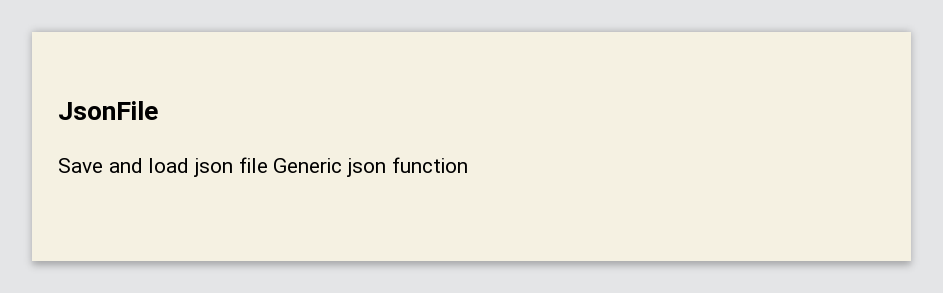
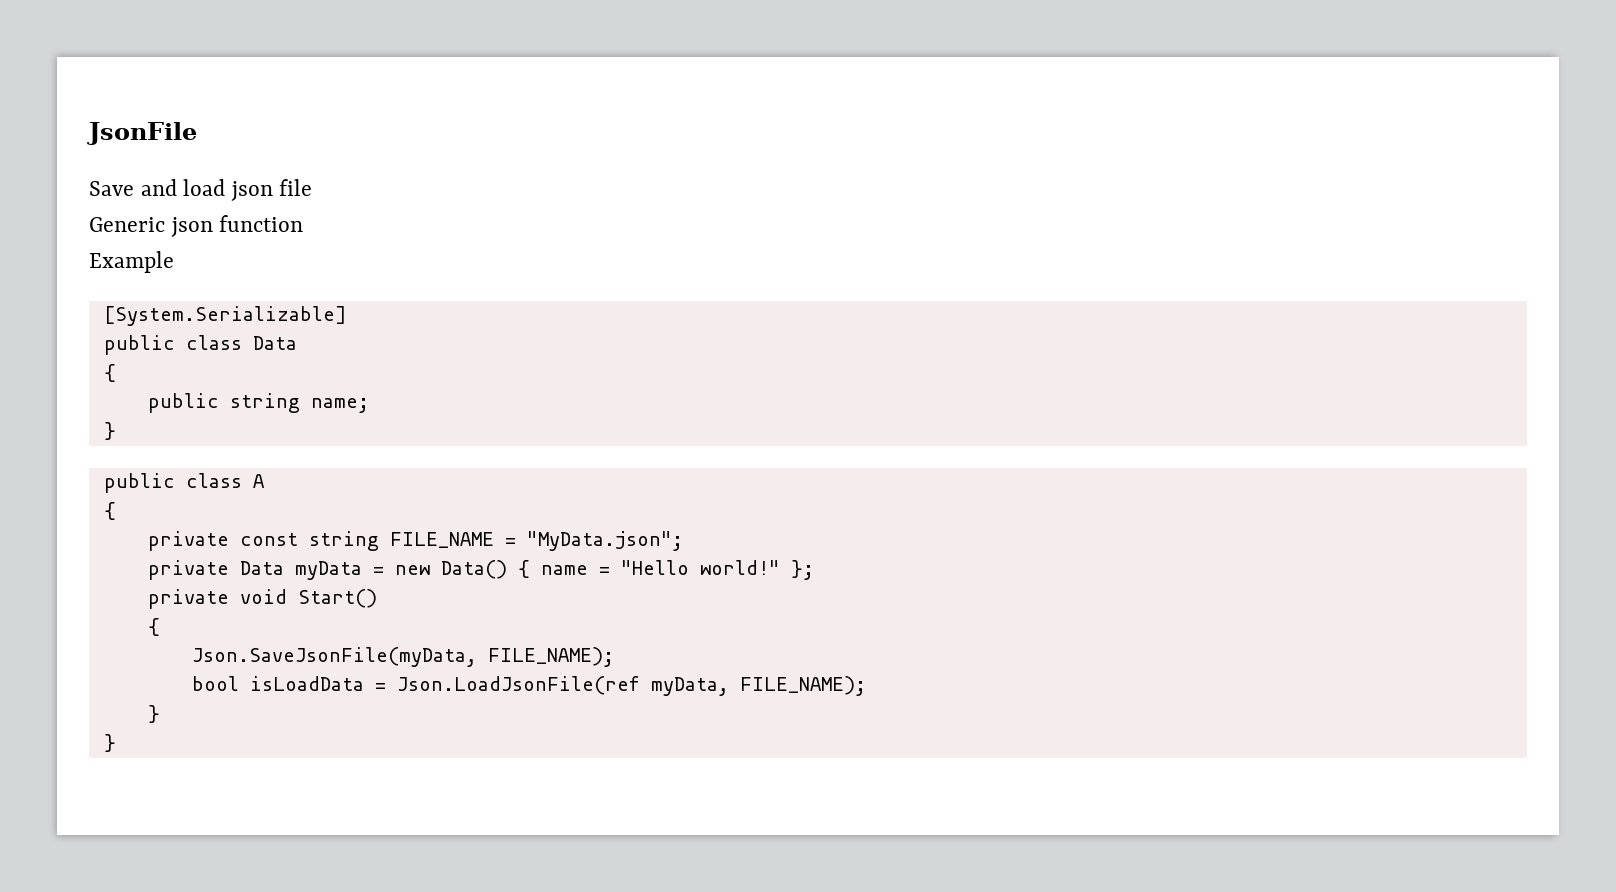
(268, 165) none -> (313, 187) //
(468, 165) none -> [89,251,174,273] [103,306,347,326] [103,335,297,355] [103,364,116,382] [147,393,369,413] [103,422,116,440] [103,473,265,493] [103,502,116,520] [147,531,683,551] [147,560,814,580] [147,589,377,609] [147,618,160,636] [191,647,614,667] [191,676,866,696] [147,705,160,723] [103,734,116,752] // Example // [System.Serializable] // public class Data // { // public string name; // } // public class A // { // private const string FILE_NAME = "MyData.json"; // private Data myData = new Data() { name = "Hello world!" }; // private void Start() // { // Json.SaveJsonFile(myData, FILE_NAME); // bool isLoadData = Json.LoadJsonFile(ref myData, FILE_NAME); // } // }

